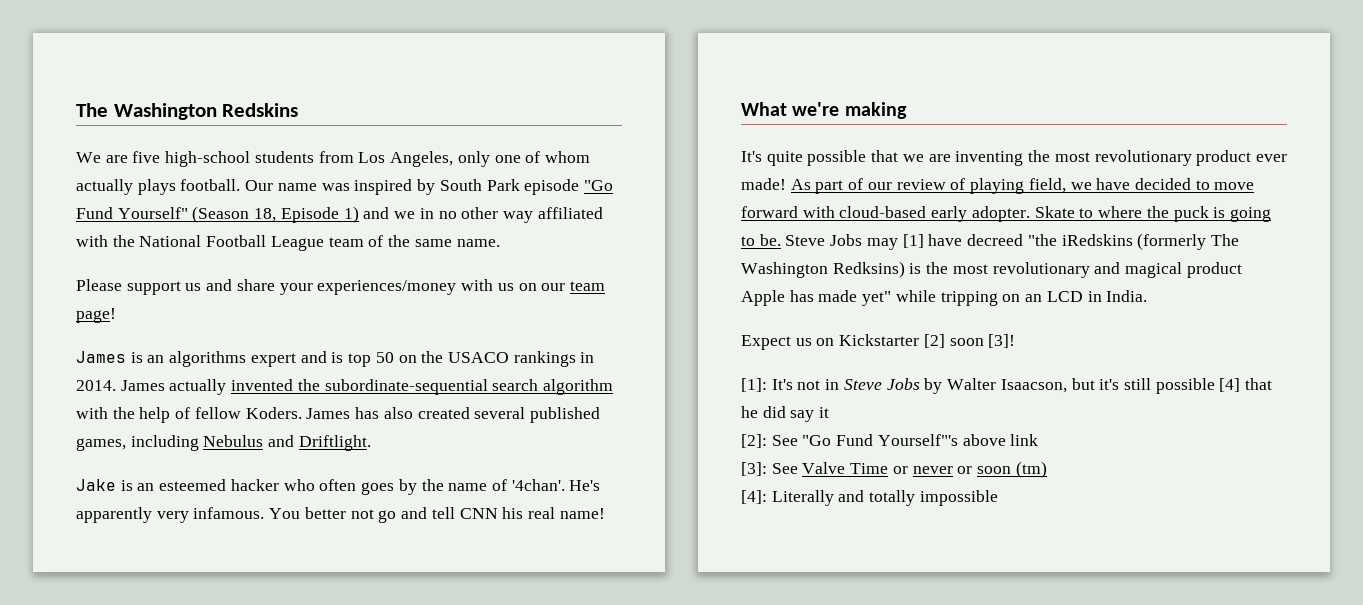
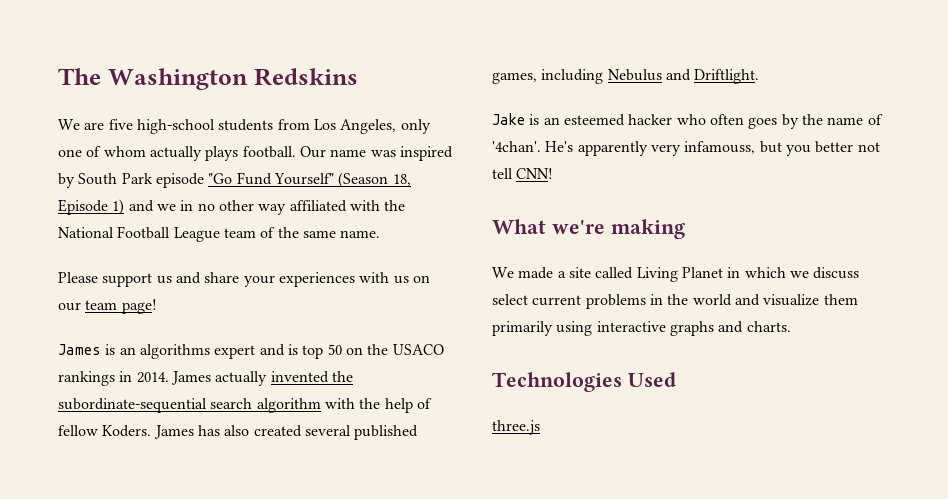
[317,280,457,295] experiences/money -> [278,272,355,287] experiences
[193,507,605,523] [741,102,907,119] [741,150,1287,166] [741,178,1255,194] [741,206,1271,222] [741,233,1239,250] [741,261,1242,278] [741,290,1148,306] [741,334,1016,350] [741,378,1273,394] [741,406,830,422] [741,434,1039,448] [741,461,1047,478] [741,490,998,506] infamous. You better not go and tell CNN his real name! // What we're making // It's quite possible that we are inventing the most revolutionary product ever made! As part of our review of playing field, we have decided to move forward with cloud-based early adopter. Skate to where the puck is going to be. Steve Jobs may [1] have decreed "the iRedskins (formerly The Washington Redksins) is the most revolutionary and magical product Apple has made yet" while tripping on an LCD in India. // Expect us on Kickstarter [2] soon [3]! // [1]: It's not in Steve Jobs by Walter Isaacson, but it's still possible [4] that he did say it // [2]: See "Go Fund Yourself"'s above link // [3]: See Valve Time or never or soon (tm) // [4]: Literally and totally impossible -> [684,141,880,156] [492,168,554,179] [492,219,685,239] [492,267,860,282] [492,294,858,309] [492,321,791,336] [492,372,676,392] [492,420,540,435] infamouss, but you better not tell CNN! // What we're making // We made a site called Living Planet in which we discuss select current problems in the world and visualize them primarily using interactive graphs and charts. // Technologies Used // three.js

